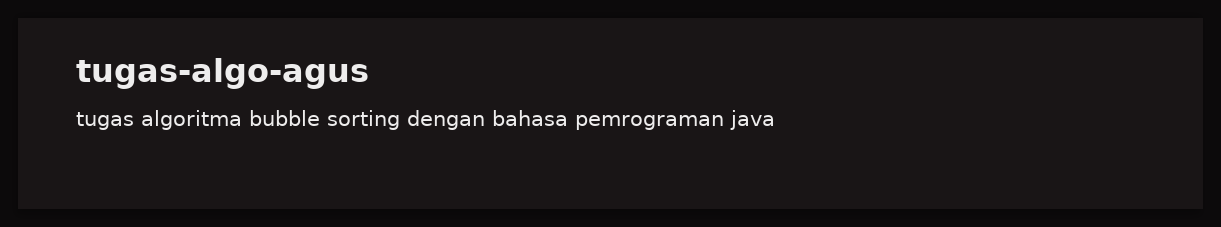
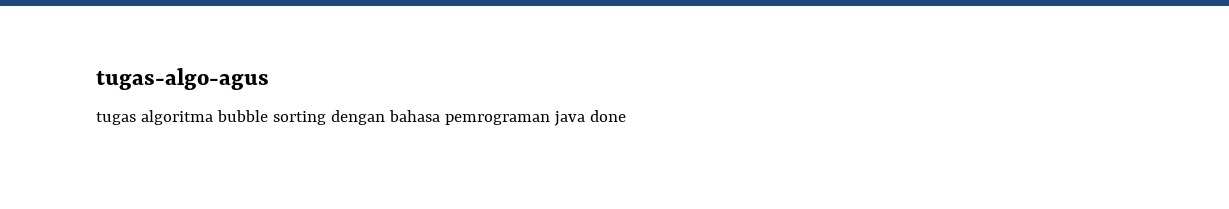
(775, 120) none -> [589,110,626,122] done

